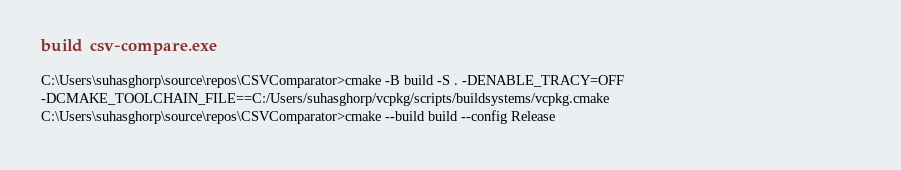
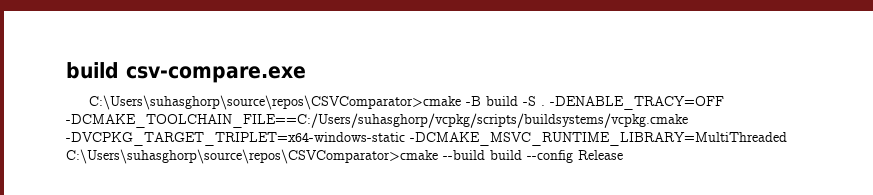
(609, 99) none -> [66,132,787,146] -DVCPKG_TARGET_TRIPLET=x64-windows-static -DCMAKE_MSVC_RUNTIME_LIBRARY=MultiThreaded

